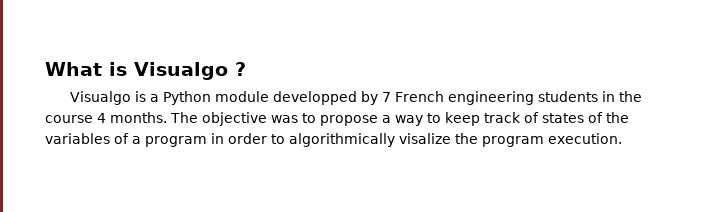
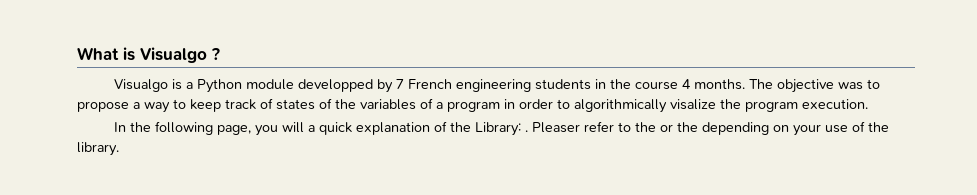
(622, 138) none -> [113,121,889,136] [77,142,119,156] // In the following page, you will a quick explanation of the Library: . Pleaser refer to the or the depending on your use of the library.

